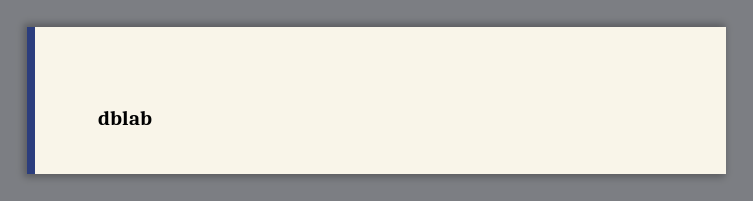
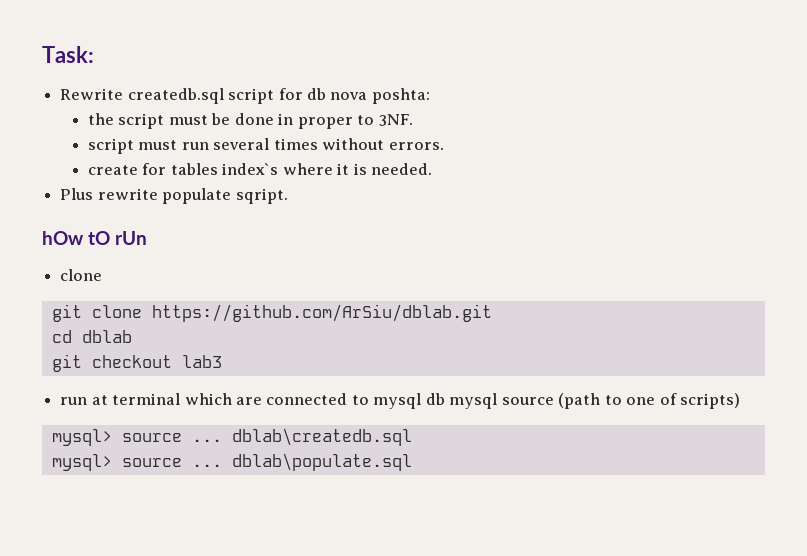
[98,110,152,125] dblab -> [42,46,94,63] [60,88,430,104] [87,113,414,129] [87,138,444,154] [87,163,433,175] [60,188,288,204] [42,231,147,245] [60,269,103,281] [51,304,492,322] [51,330,132,343] [51,354,222,372] [60,393,740,409] [51,428,412,446] [51,453,412,471] Task: // Rewrite createdb.sql script for db nova poshta: // the script must be done in proper to 3NF. // script must run several times without errors. // create for tables index`s where it is needed. // Plus rewrite populate sqript. // hOw tO rUn // clone // git clone https://github.com/ArSiu/dblab.git // cd dblab // git checkout lab3 // run at terminal which are connected to mysql db mysql source (path to one of scripts) // mysql> source ... dblab\createdb.sql // mysql> source ... dblab\populate.sql

